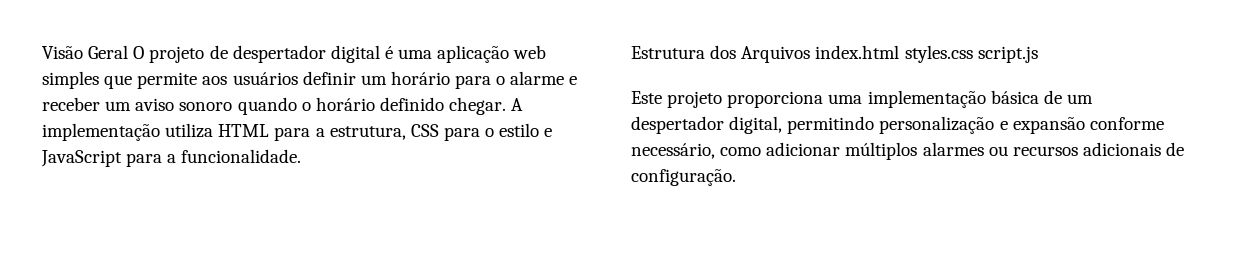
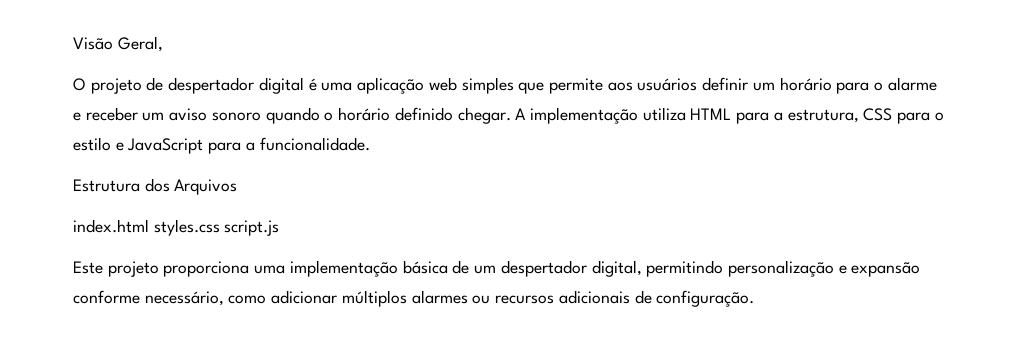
[88,45,129,59] Geral -> [117,36,163,52] Geral, //
(811, 54) none -> (238, 187) //

